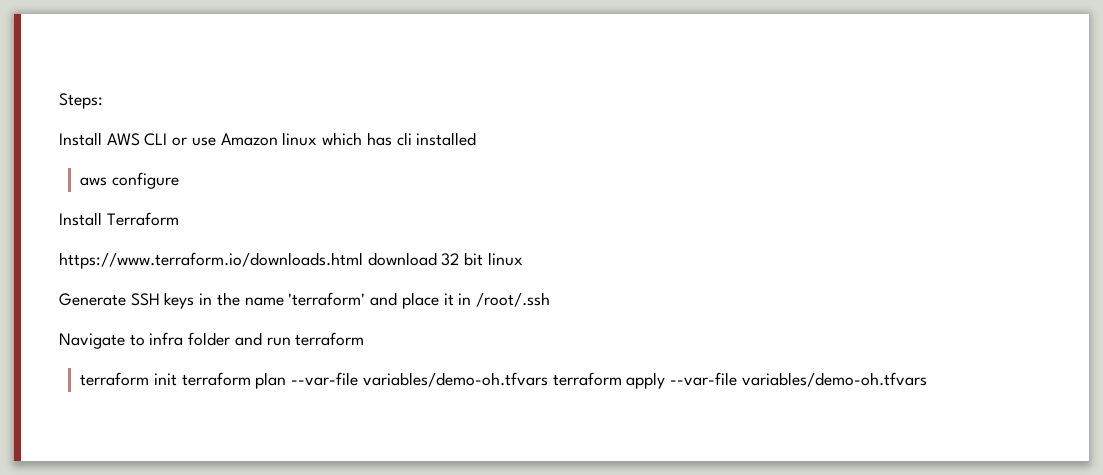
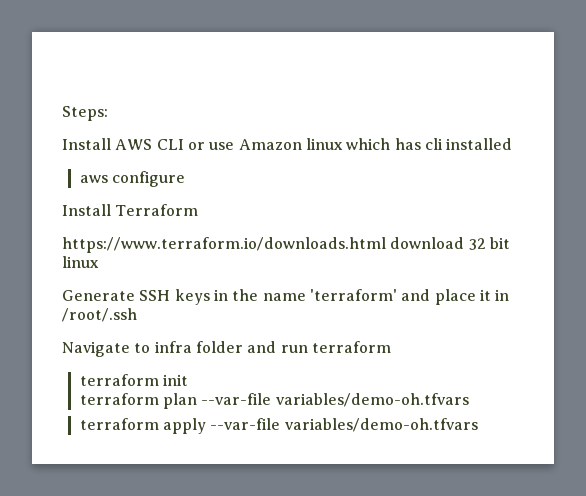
(177, 379) none -> (188, 380) //
(548, 379) none -> (469, 400) //

